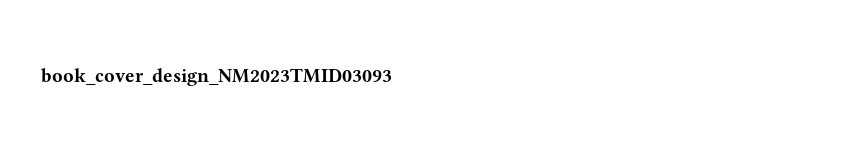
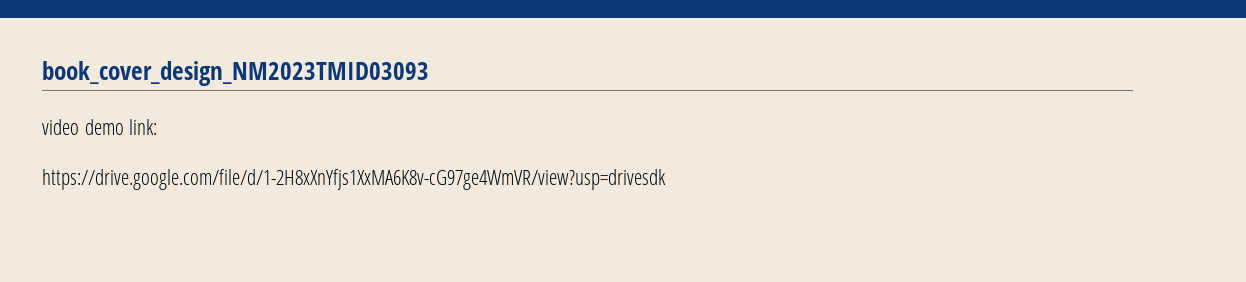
(392, 77) none -> [42,119,158,135] [42,169,666,190] // video demo link: // https://drive.google.com/file/d/1-2H8xXnYfjs1XxMA6K8v-cG97ge4WmVR/view?usp=drivesdk

